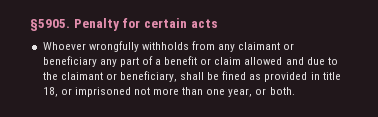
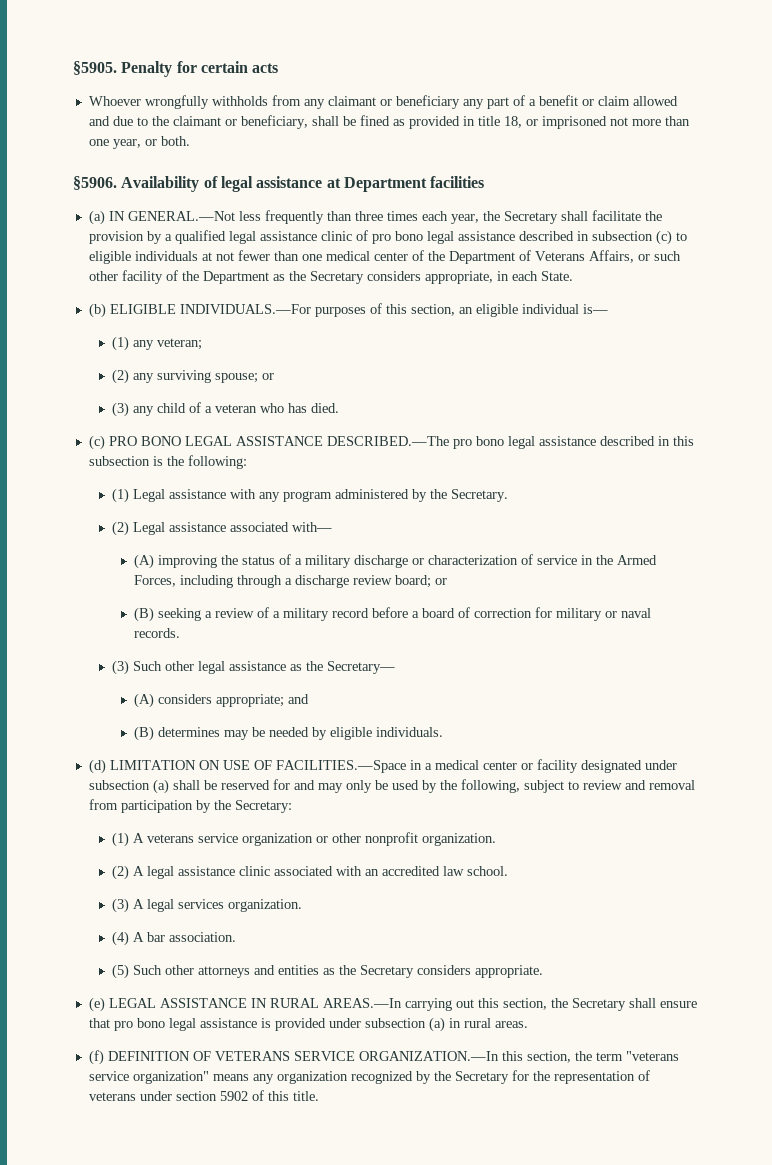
(295, 91) none -> [73,176,485,192] [88,210,662,225] [88,230,687,245] [88,250,681,264] [88,270,573,284] [88,303,608,318] [111,336,202,351] [111,369,274,384] [111,402,339,417] [88,435,694,450] [88,455,247,469] [111,488,508,503] [111,521,332,536] [134,554,658,569] [134,575,448,588] [134,607,652,622] [134,628,181,638] [111,660,395,675] [134,693,310,708] [134,726,444,741] [88,759,677,774] [88,779,695,794] [88,799,292,813] [111,832,496,847] [111,865,508,880] [111,898,302,913] [111,931,236,946] [111,964,543,979] [88,997,697,1012] [88,1017,528,1032] [88,1050,679,1065] [88,1070,650,1084] [88,1090,319,1101] // §5906. Availability of legal assistance at Department facilities // (a) IN GENERAL.—Not less frequently than three times each year, the Secretary shall facilitate the provision by a qualified legal assistance clinic of pro bono legal assistance described in subsection (c) to eligible individuals at not fewer than one medical center of the Department of Veterans Affairs, or such other facility of the Department as the Secretary considers appropriate, in each State. // (b) ELIGIBLE INDIVIDUALS.—For purposes of this section, an eligible individual is— // (1) any veteran; // (2) any surviving spouse; or // (3) any child of a veteran who has died. // (c) PRO BONO LEGAL ASSISTANCE DESCRIBED.—The pro bono legal assistance described in this subsection is the following: // (1) Legal assistance with any program administered by the Secretary. // (2) Legal assistance associated with— // (A) improving the status of a military discharge or characterization of service in the Armed Forces, including through a discharge review board; or // (B) seeking a review of a military record before a board of correction for military or naval records. // (3) Such other legal assistance as the Secretary— // (A) considers appropriate; and // (B) determines may be needed by eligible individuals. // (d) LIMITATION ON USE OF FACILITIES.—Space in a medical center or facility designated under subsection (a) shall be reserved for and may only be used by the following, subject to review and removal from participation by the Secretary: // (1) A veterans service organization or other nonprofit organization. // (2) A legal assistance clinic associated with an accredited law school. // (3) A legal services organization. // (4) A bar association. // (5) Such other attorneys and entities as the Secretary considers appropriate. // (e) LEGAL ASSISTANCE IN RURAL AREAS.—In carrying out this section, the Secretary shall ensure that pro bono legal assistance is provided under subsection (a) in rural areas. // (f) DEFINITION OF VETERANS SERVICE ORGANIZATION.—In this section, the term "veterans service organization" means any organization recognized by the Secretary for the representation of veterans under section 5902 of this title.

